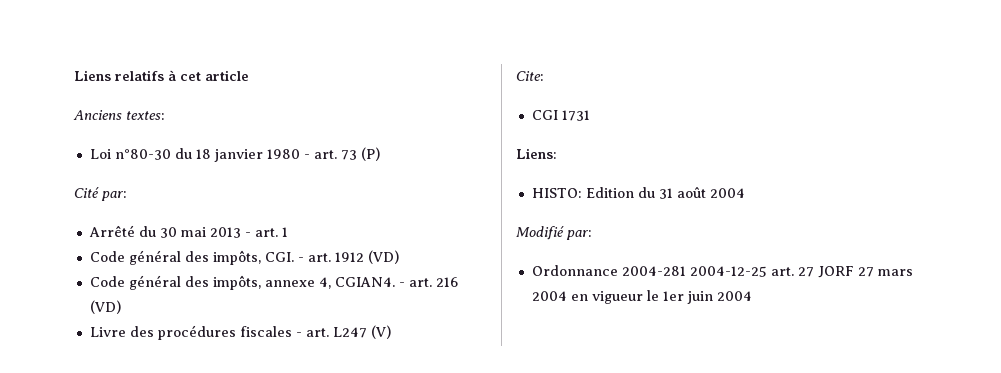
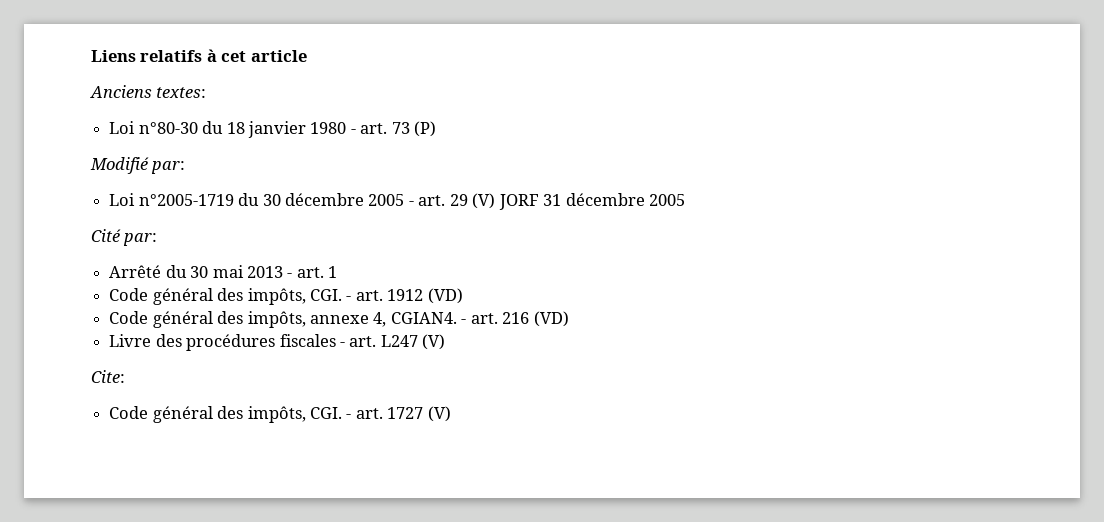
(380, 154) none -> [90,157,186,174] [109,193,686,210] // Modifié par: // Loi n°2005-1719 du 30 décembre 2005 - art. 29 (V) JORF 31 décembre 2005
[531,110,590,121] [516,148,557,159] [531,187,745,199] [516,226,592,240] [531,265,913,278] [531,290,752,304] CGI 1731 // Liens: // HISTO: Edition du 31 août 2004 // Modifié par: // Ordonnance 2004-281 2004-12-25 art. 27 JORF 27 mars 2004 en vigueur le 1er juin 2004 -> [109,406,451,423] Code général des impôts, CGI. - art. 1727 (V)

